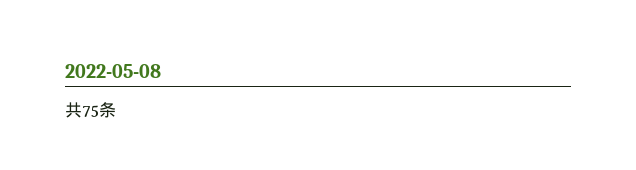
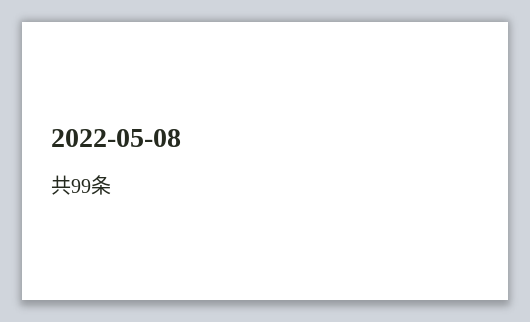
[82,105,99,117] 75 -> [71,179,91,193] 99

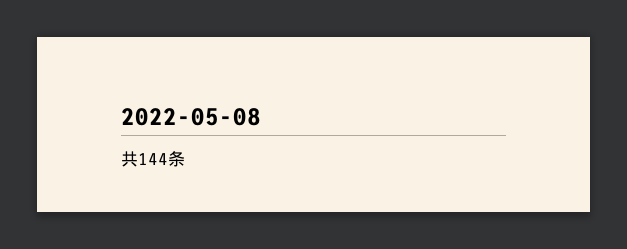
[71,179,91,193] 99 -> [138,153,168,165] 144

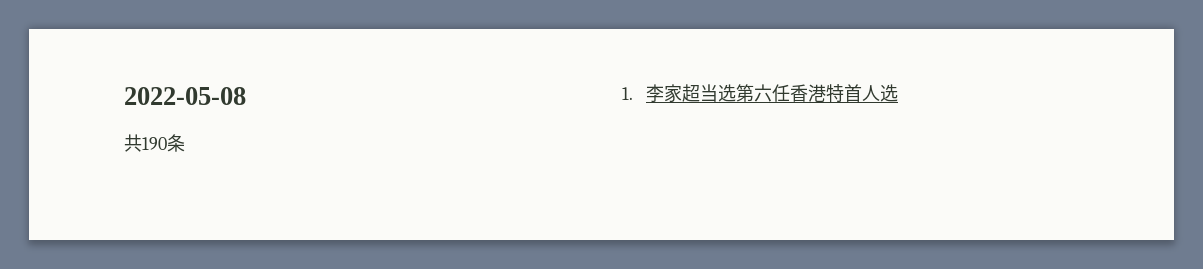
[138,153,168,165] 144 -> [142,137,167,150] 190
(185, 159) none -> [622,84,899,103] // 1.李家超当选第六任香港特首人选

